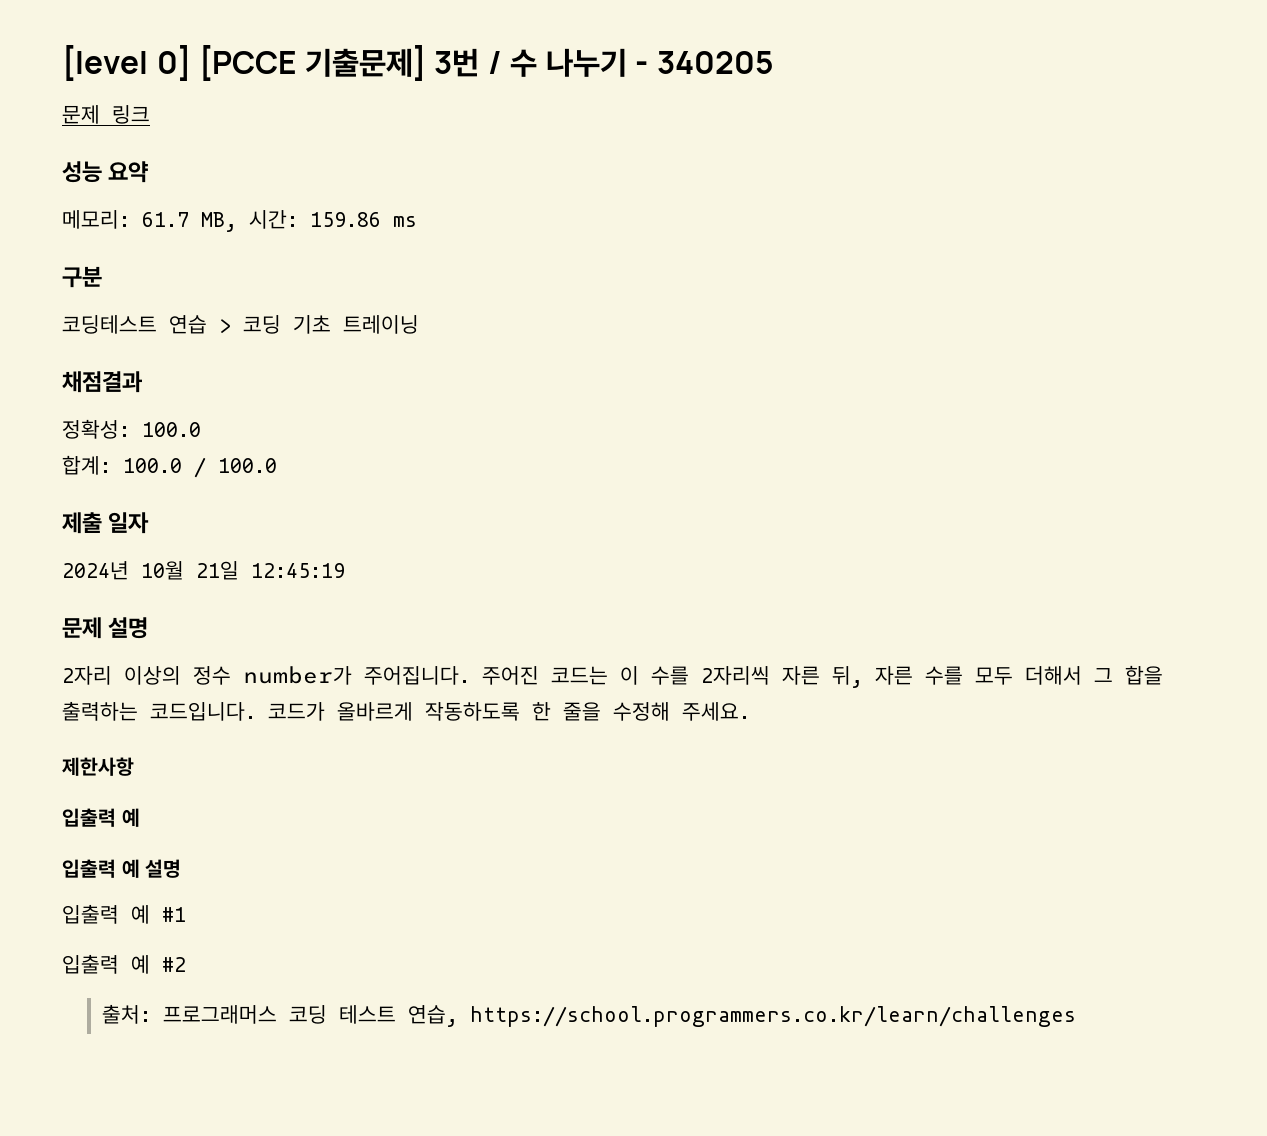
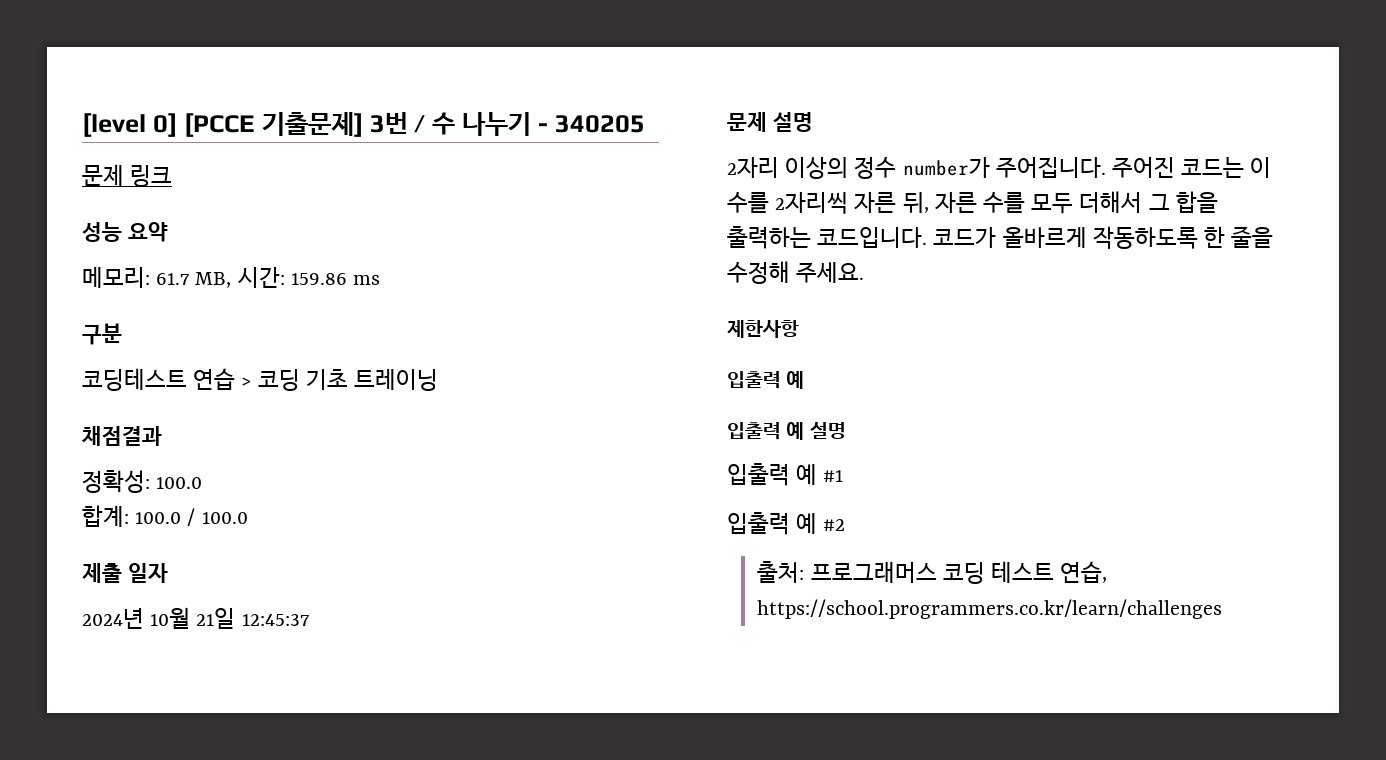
[251,563,345,578] 12:45:19 -> [241,614,309,626] 12:45:37

